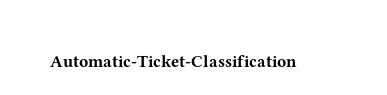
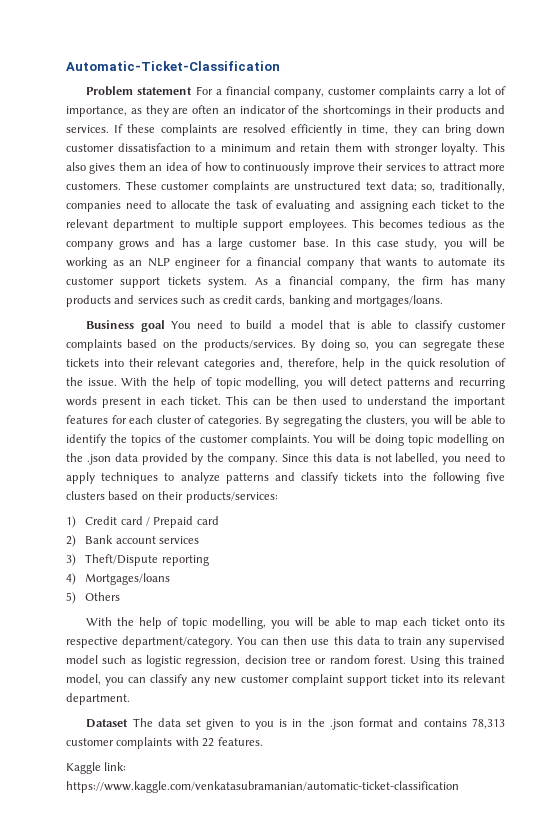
(297, 61) none -> [86,86,507,98] [66,105,506,117] [66,124,506,136] [66,143,506,155] [66,162,506,174] [66,181,505,193] [66,200,506,212] [66,219,506,231] [66,238,506,250] [66,257,506,269] [66,276,505,288] [66,295,444,307] [86,320,506,332] [66,339,505,351] [66,358,506,370] [66,377,506,389] [66,396,505,408] [66,415,505,427] [66,434,505,446] [66,453,506,465] [66,472,506,484] [66,491,278,503] [66,516,219,528] [66,535,199,547] [66,554,209,566] [66,573,171,585] [66,592,121,604] [86,617,505,629] [66,636,505,648] [66,655,505,667] [66,674,505,686] [66,693,130,705] [86,718,506,730] [66,737,263,749] [66,762,127,774] [66,781,459,793] // Problem statement For a financial company, customer complaints carry a lot of importance, as they are often an indicator of the shortcomings in their products and services. If these complaints are resolved efficiently in time, they can bring down customer dissatisfaction to a minimum and retain them with stronger loyalty. This also gives them an idea of how to continuously improve their services to attract more customers. These customer complaints are unstructured text data; so, traditionally, companies need to allocate the task of evaluating and assigning each ticket to the relevant department to multiple support employees. This becomes tedious as the company grows and has a large customer base. In this case study, you will be working as an NLP engineer for a financial company that wants to automate its customer support tickets system. As a financial company, the firm has many products and services such as credit cards, banking and mortgages/loans. // Business goal You need to build a model that is able to classify customer complaints based on the products/services. By doing so, you can segregate these tickets into their relevant categories and, therefore, help in the quick resolution of the issue. With the help of topic modelling, you will detect patterns and recurring words present in each ticket. This can be then used to understand the important features for each cluster of categories. By segregating the clusters, you will be able to identify the topics of the customer complaints. You will be doing topic modelling on the .json data provided by the company. Since this data is not labelled, you need to apply techniques to analyze patterns and classify tickets into the following five clusters based on their products/services: // 1) Credit card / Prepaid card // 2) Bank account services // 3) Theft/Dispute reporting // 4) Mortgages/loans // 5) Others // With the help of topic modelling, you will be able to map each ticket onto its respective department/category. You can then use this data to train any supervised model such as logistic regression, decision tree or random forest. Using this trained model, you can classify any new customer complaint support ticket into its relevant department. // Dataset The data set given to you is in the .json format and contains 78,313 customer complaints with 22 features. // Kaggle link: https://www.kaggle.com/venkatasubramanian/automatic-ticket-classification

